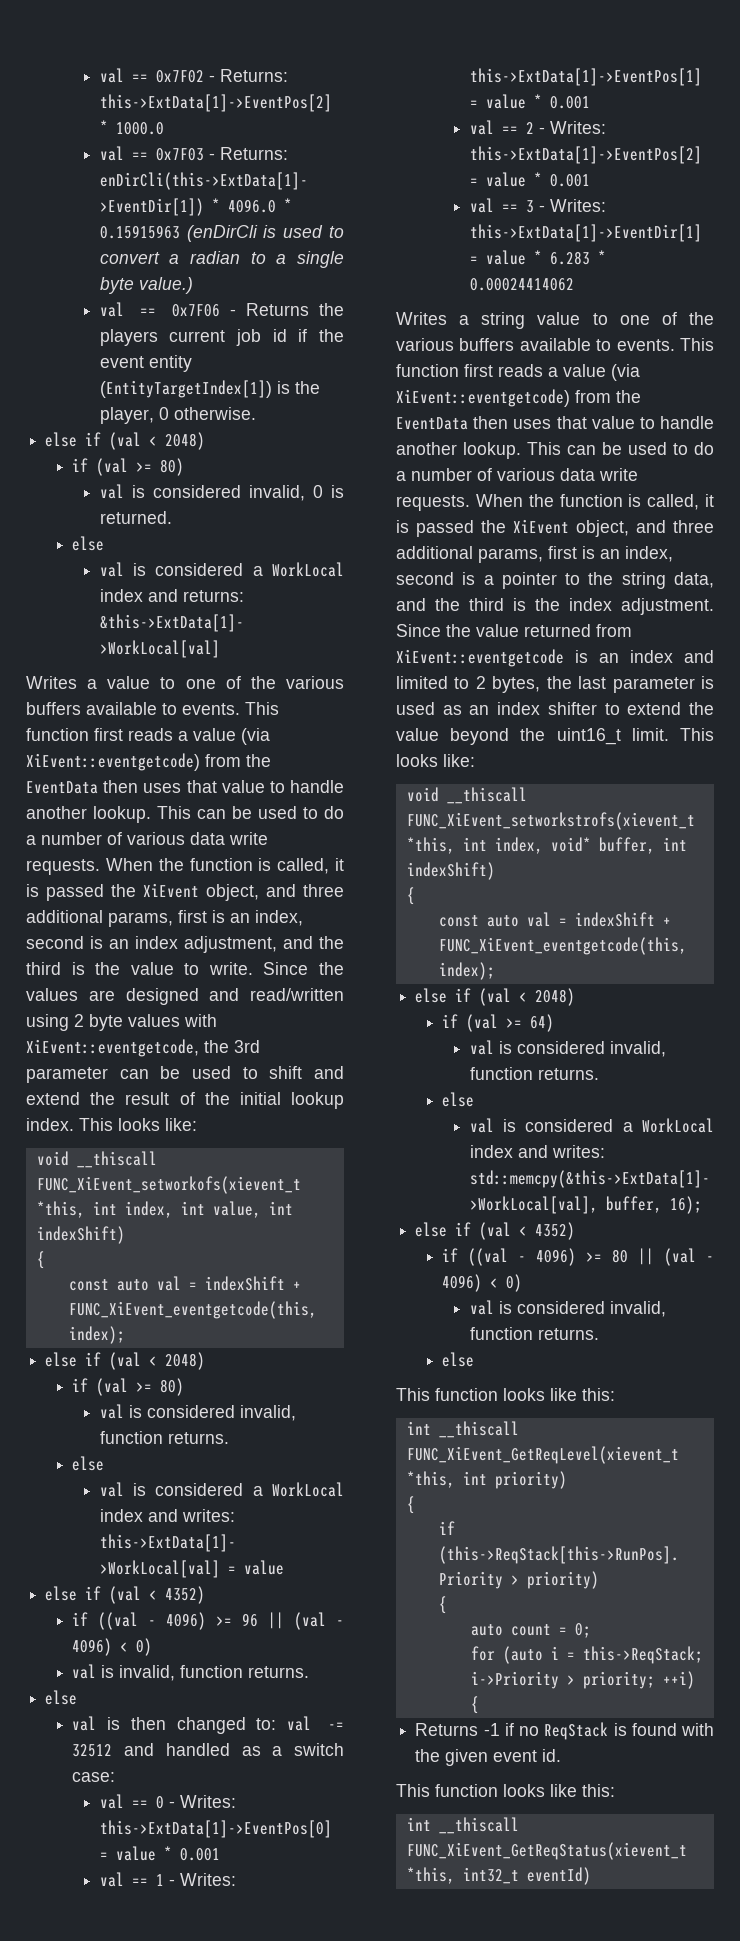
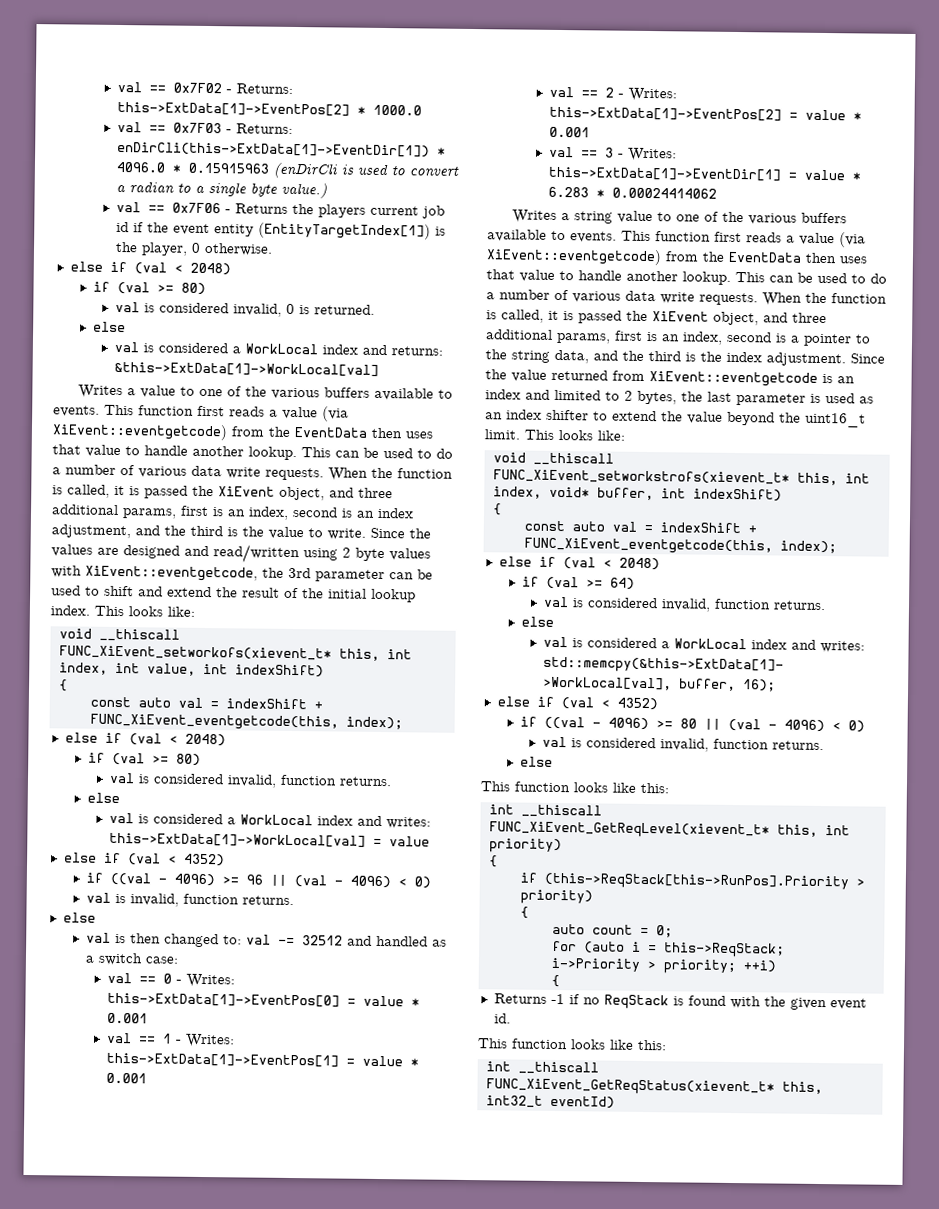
[36,1176,301,1194] [36,1201,85,1218] FUNC_XiEvent_setworkofs(xievent_t *this, -> [58,645,380,661] FUNC_XiEvent_setworkofs(xievent_t* this,
[406,812,695,830] [406,837,455,854] FUNC_XiEvent_setworkstrofs(xievent_t *this, -> [492,469,838,486] FUNC_XiEvent_setworkstrofs(xievent_t* this,
[406,1446,679,1464] [406,1471,455,1488] FUNC_XiEvent_GetReqLevel(xievent_t *this, -> [488,821,818,839] FUNC_XiEvent_GetReqLevel(xievent_t* this,
[406,1842,687,1860] [406,1867,455,1884] FUNC_XiEvent_GetReqStatus(xievent_t *this, -> [485,1078,823,1096] FUNC_XiEvent_GetReqStatus(xievent_t* this,

